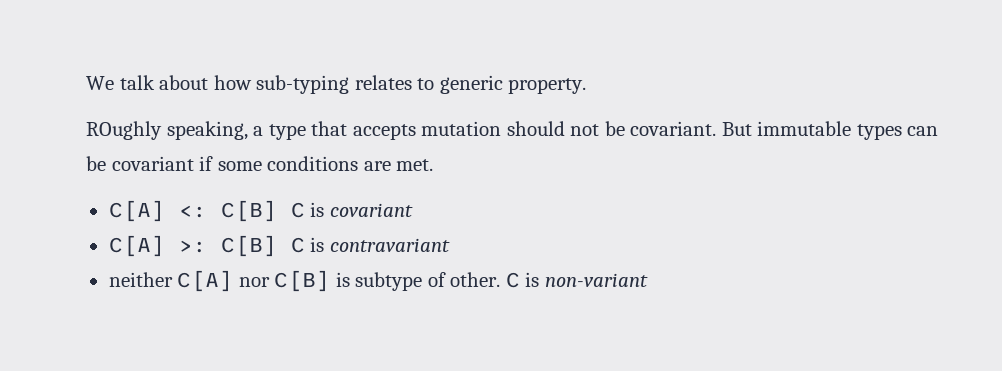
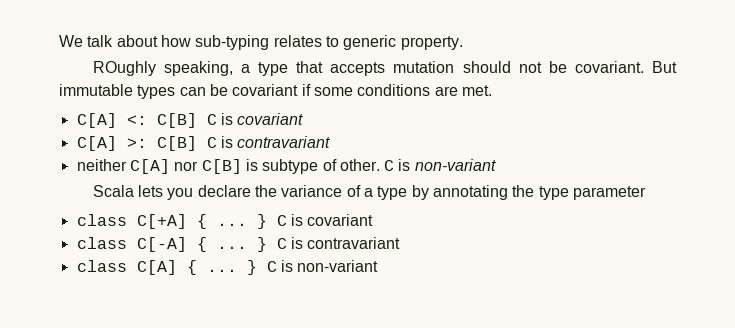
(648, 280) none -> [92,185,646,200] [76,214,374,229] [76,237,401,252] [76,260,379,275] // Scala lets you declare the variance of a type by annotating the type parameter // class C[+A] { ... } C is covariant // class C[-A] { ... } C is contravariant // class C[A] { ... } C is non-variant

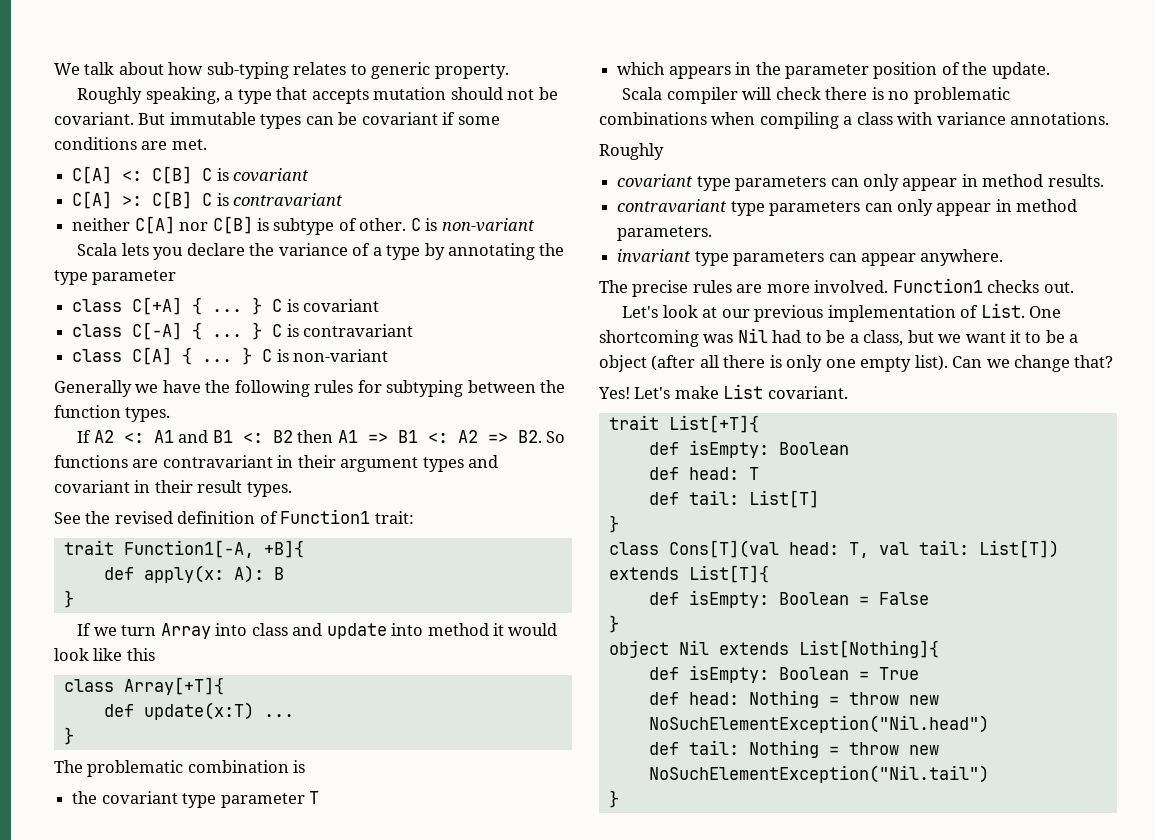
[92,61,156,76] ROughly -> [77,87,143,104] Roughly
(379, 266) none -> [54,380,566,397] [54,405,171,422] [77,430,566,443] [54,455,499,472] [54,480,292,497] [54,509,414,524] [63,540,304,558] [103,565,284,583] [63,590,74,608] [77,623,558,639] [54,648,155,661] [63,677,224,695] [103,702,294,720] [63,727,74,745] [54,760,306,777] [72,791,319,808] [617,62,1050,79] [622,87,1010,104] [599,112,1110,129] [599,143,664,160] [617,174,1104,191] [617,199,1078,216] [617,226,713,241] [617,249,1004,266] [599,278,1074,297] [622,303,1062,322] [599,328,1079,347] [599,355,1114,372] [598,384,848,399] [608,415,759,433] [648,440,849,458] [648,467,759,480] [648,490,819,508] [608,515,619,533] [608,540,1059,558] [608,565,769,583] [648,590,929,608] [608,615,619,633] [608,640,939,658] [648,665,919,683] [648,690,939,708] [648,715,989,733] [648,740,939,758] [648,765,989,783] [608,790,619,808] // Generally we have the following rules for subtyping between the function types. // If A2 <: A1 and B1 <: B2 then A1 => B1 <: A2 => B2. So functions are contravariant in their argument types and covariant in their result types. // See the revised definition of Function1 trait: // trait Function1[-A, +B]{ // def apply(x: A): B // } // If we turn Array into class and update into method it would look like this // class Array[+T]{ // def update(x:T) ... // } // The problematic combination is // the covariant type parameter T // which appears in the parameter position of the update. // Scala compiler will check there is no problematic combinations when compiling a class with variance annotations. // Roughly // covariant type parameters can only appear in method results. // contravariant type parameters can only appear in method parameters. // invariant type parameters can appear anywhere. // The precise rules are more involved. Function1 checks out. // Let's look at our previous implementation of List. One shortcoming was Nil had to be a class, but we want it to be a object (after all there is only one empty list). Can we change that? // Yes! Let's make List covariant. // trait List[+T]{ // def isEmpty: Boolean // def head: T // def tail: List[T] // } // class Cons[T](val head: T, val tail: List[T]) extends List[T]{ // def isEmpty: Boolean = False // } // object Nil extends List[Nothing]{ // def isEmpty: Boolean = True // def head: Nothing = throw new NoSuchElementException("Nil.head") // def tail: Nothing = throw new NoSuchElementException("Nil.tail") // }

